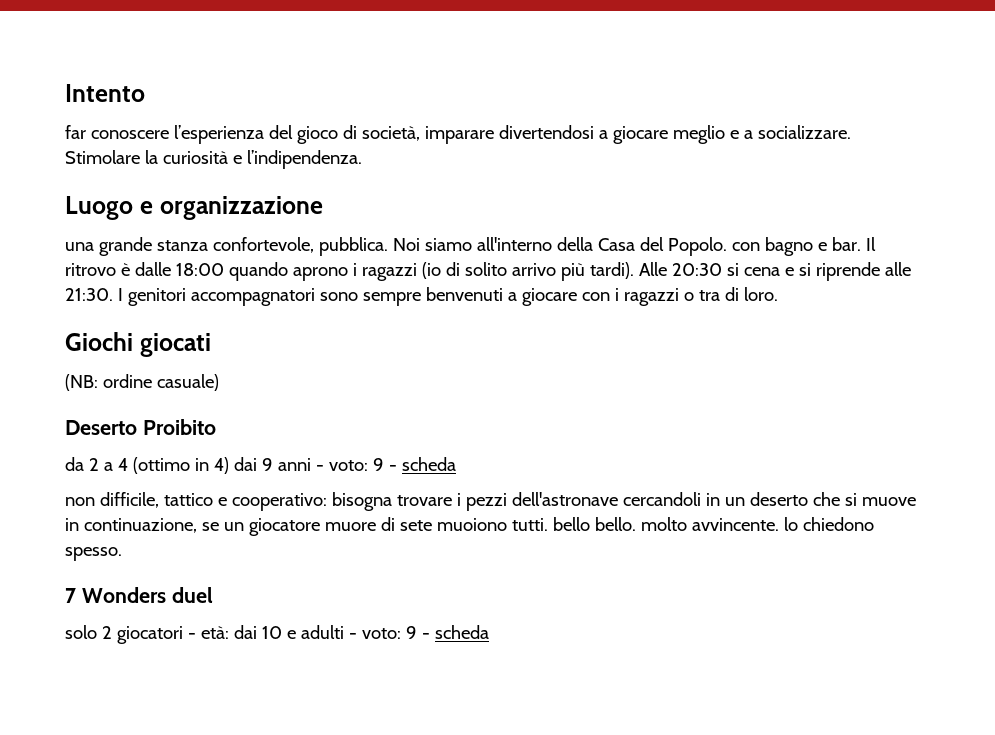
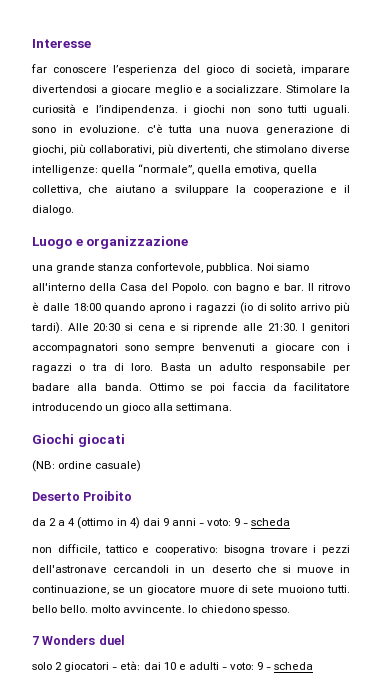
[65,84,145,102] Intento -> [32,39,91,48] Interesse
(362, 159) none -> [183,105,350,115] [32,124,350,135] [32,144,350,155] [32,164,317,175] [32,185,350,195] [32,205,74,215] i giochi non sono tutti uguali. sono in evoluzione. c'è tutta una nuova generazione di giochi, più collaborativi, più divertenti, che stimolano diverse intelligenze: quella “normale”, quella emotiva, quella collettiva, che aiutano a sviluppare la cooperazione e il dialogo.
(778, 294) none -> [160,363,350,373] [32,382,350,393] [32,403,233,413] Basta un adulto responsabile per badare alla banda. Ottimo se poi faccia da facilitatore introducendo un gioco alla settimana.

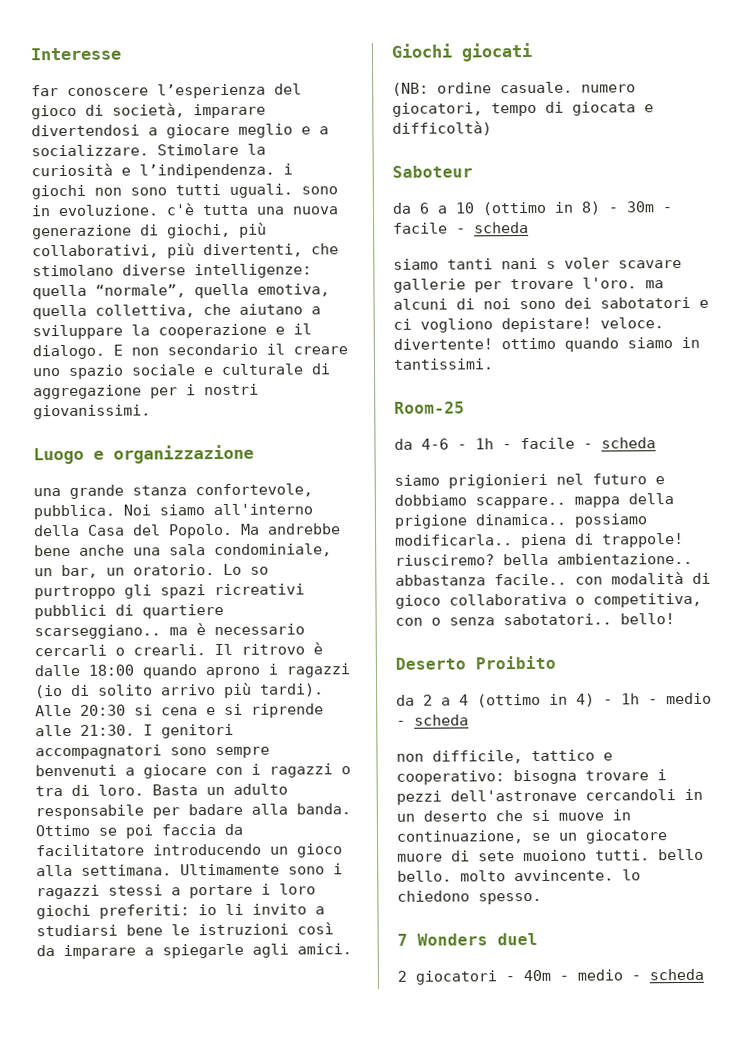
(74, 210) none -> [113,343,348,356] [32,363,331,379] [33,383,259,400] [33,404,151,420] E non secondario il creare uno spazio sociale e culturale di aggregazione per i nostri giovanissimi.
[213,283,304,293] con bagno e bar. -> [240,523,341,535] [34,543,332,558] [34,563,269,579] [34,583,305,600] [34,603,224,620] [34,623,305,640] [34,644,206,657] Ma andrebbe bene anche una sala condominiale, un bar, un oratorio. Lo so purtroppo gli spazi ricreativi pubblici di quartiere scarseggiano.. ma è necessario cercarli o crearli.
[32,434,125,447] [32,460,142,472] // Giochi giocati // (NB: ordine casuale) -> [180,863,343,876] [36,883,316,900] [36,903,325,920] [36,922,334,937] [36,943,352,960] [391,42,533,62] [392,81,636,96] [392,101,654,117] [392,121,492,136] [392,165,473,178] [392,201,672,216] [393,222,529,234] [393,257,682,270] [393,277,664,293] [393,296,709,310] [393,317,664,333] [393,336,700,352] [393,358,493,370] [394,401,465,414] [394,437,656,450] [394,473,665,489] [394,493,674,509] [394,513,648,529] [395,533,684,549] [395,552,693,566] [395,572,711,586] [395,592,702,609] [395,613,675,626] Ultimamente sono i ragazzi stessi a portare i loro giochi preferiti: io li invito a studiarsi bene le istruzioni così da imparare a spiegarle agli amici. // Giochi giocati // (NB: ordine casuale. numero giocatori, tempo di giocata e difficoltà) // Saboteur // da 6 a 10 (ottimo in 8) - 30m - facile - scheda // siamo tanti nani s voler scavare gallerie per trovare l'oro. ma alcuni di noi sono dei sabotatori e ci vogliono depistare! veloce. divertente! ottimo quando siamo in tantissimi. // Room-25 // da 4-6 - 1h - facile - scheda // siamo prigionieri nel futuro e dobbiamo scappare.. mappa della prigione dinamica.. possiamo modificarla.. piena di trappole! riusciremo? bella ambientazione.. abbastanza facile.. con modalità di gioco collaborativa o competitiva, con o senza sabotatori.. bello!
[142,518,241,526] dai 9 anni - voto: 9 -> [603,692,712,705] - 1h - medio
[32,662,52,670] solo -> (538, 939) none
[120,661,264,670] età: dai 10 e adulti - voto: 9 -> [523,969,623,982] 40m - medio

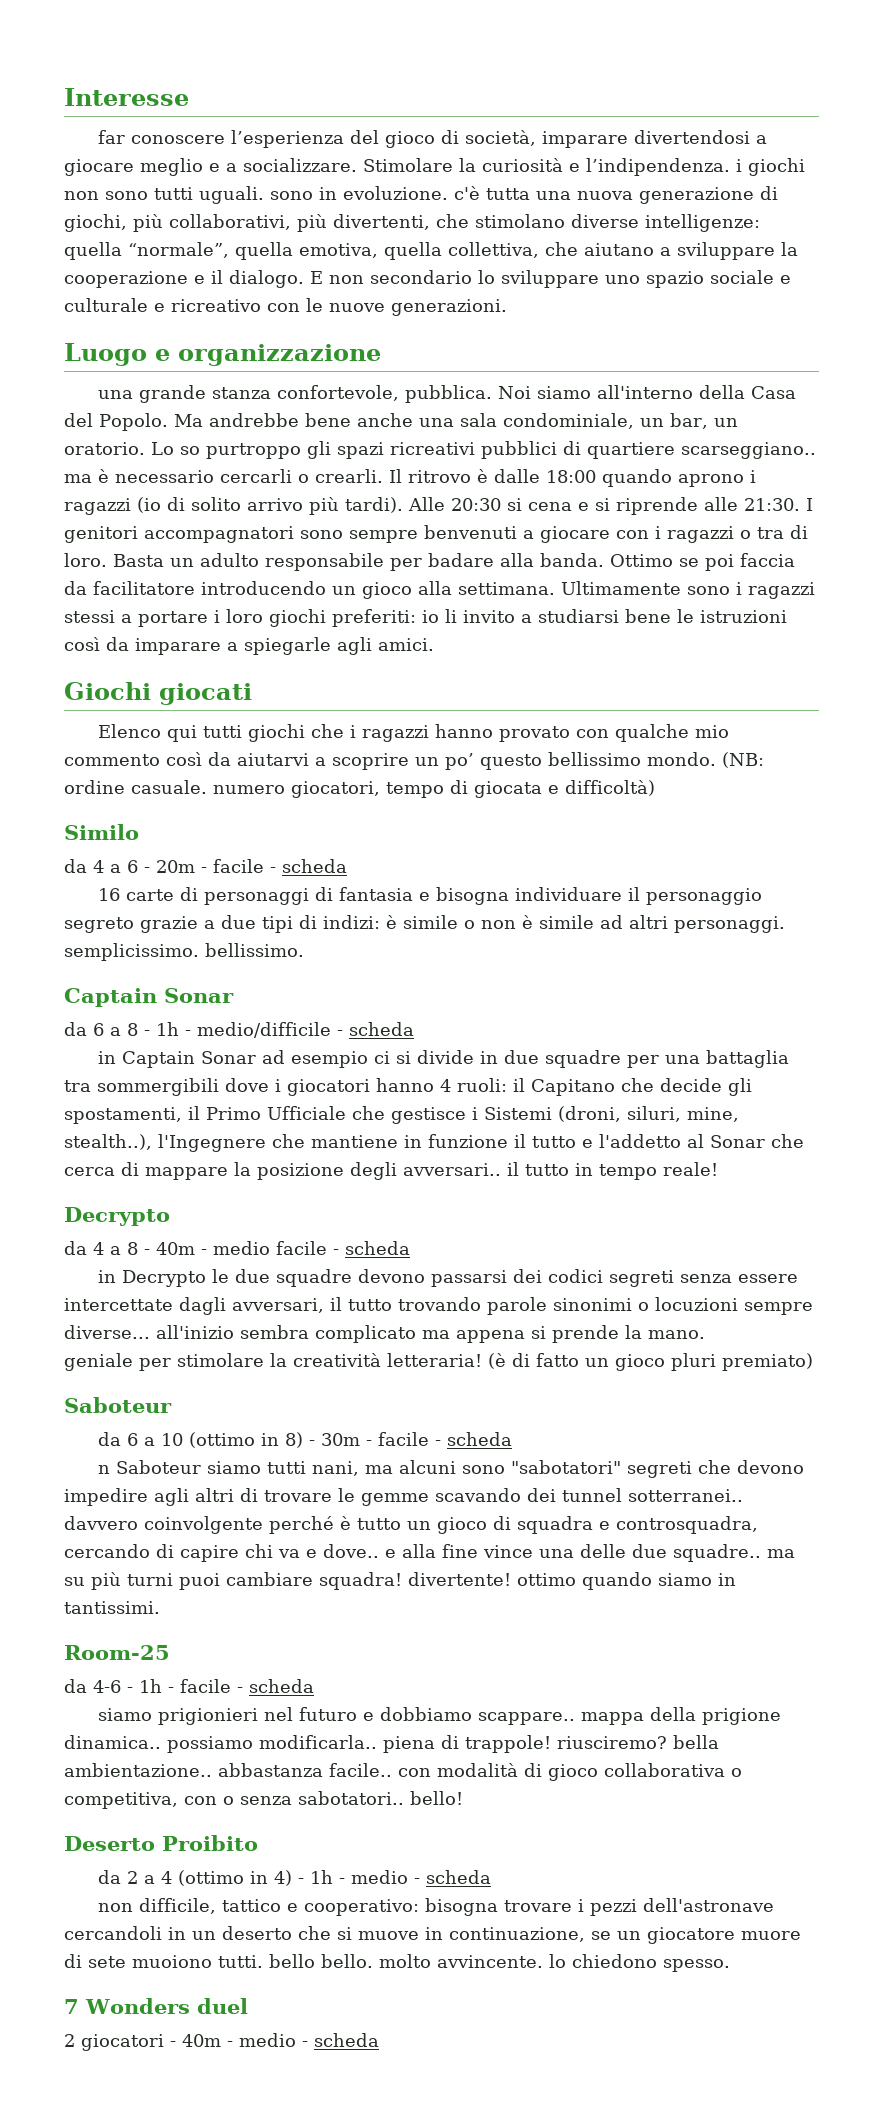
[266,343,348,355] il creare -> [478,270,599,288] lo sviluppare
[311,363,331,375] [33,383,259,400] [33,404,151,420] di aggregazione per i nostri giovanissimi. -> [154,298,507,316] e ricreativo con le nuove generazioni.
(533, 52) none -> [97,724,729,742] [64,752,716,770] Elenco qui tutti giochi che i ragazzi hanno provato con qualche mio commento così da aiutarvi a scoprire un po’ questo bellissimo mondo.
(492, 128) none -> [64,824,139,840] [64,859,347,873] [97,887,762,905] [64,915,785,933] [64,943,304,961] [64,988,234,1007] [64,1022,414,1038] [97,1050,789,1068] [64,1078,752,1096] [64,1106,739,1124] [64,1134,804,1152] [64,1162,718,1180] [64,1207,170,1226] [64,1241,410,1255] [97,1269,798,1287] [64,1297,813,1315] [64,1325,705,1343] [64,1353,813,1371] // Similo // da 4 a 6 - 20m - facile - scheda // 16 carte di personaggi di fantasia e bisogna individuare il personaggio segreto grazie a due tipi di indizi: è simile o non è simile ad altri personaggi. semplicissimo. bellissimo. // Captain Sonar // da 6 a 8 - 1h - medio/difficile - scheda // in Captain Sonar ad esempio ci si divide in due squadre per una battaglia tra sommergibili dove i giocatori hanno 4 ruoli: il Capitano che decide gli spostamenti, il Primo Ufficiale che gestisce i Sistemi (droni, siluri, mine, stealth..), l'Ingegnere che mantiene in funzione il tutto e l'addetto al Sonar che cerca di mappare la posizione degli avversari.. il tutto in tempo reale! // Decrypto // da 4 a 8 - 40m - medio facile - scheda // in Decrypto le due squadre devono passarsi dei codici segreti senza essere intercettate dagli avversari, il tutto trovando parole sinonimi o locuzioni sempre diverse... all'inizio sembra complicato ma appena si prende la mano. // geniale per stimolare la creatività letteraria! (è di fatto un gioco pluri premiato)
[393,257,682,270] [393,277,664,293] [393,296,709,310] [393,317,664,333] siamo tanti nani s voler scavare gallerie per trovare l'oro. ma alcuni di noi sono dei sabotatori e ci vogliono depistare! veloce. -> [97,1460,804,1478] [64,1488,743,1506] [64,1516,758,1534] [64,1544,795,1562] [64,1572,402,1590] n Saboteur siamo tutti nani, ma alcuni sono "sabotatori" segreti che devono impedire agli altri di trovare le gemme scavando dei tunnel sotterranei.. davvero coinvolgente perché è tutto un gioco di squadra e controsquadra, cercando di capire chi va e dove.. e alla fine vince una delle due squadre.. ma su più turni puoi cambiare squadra!

